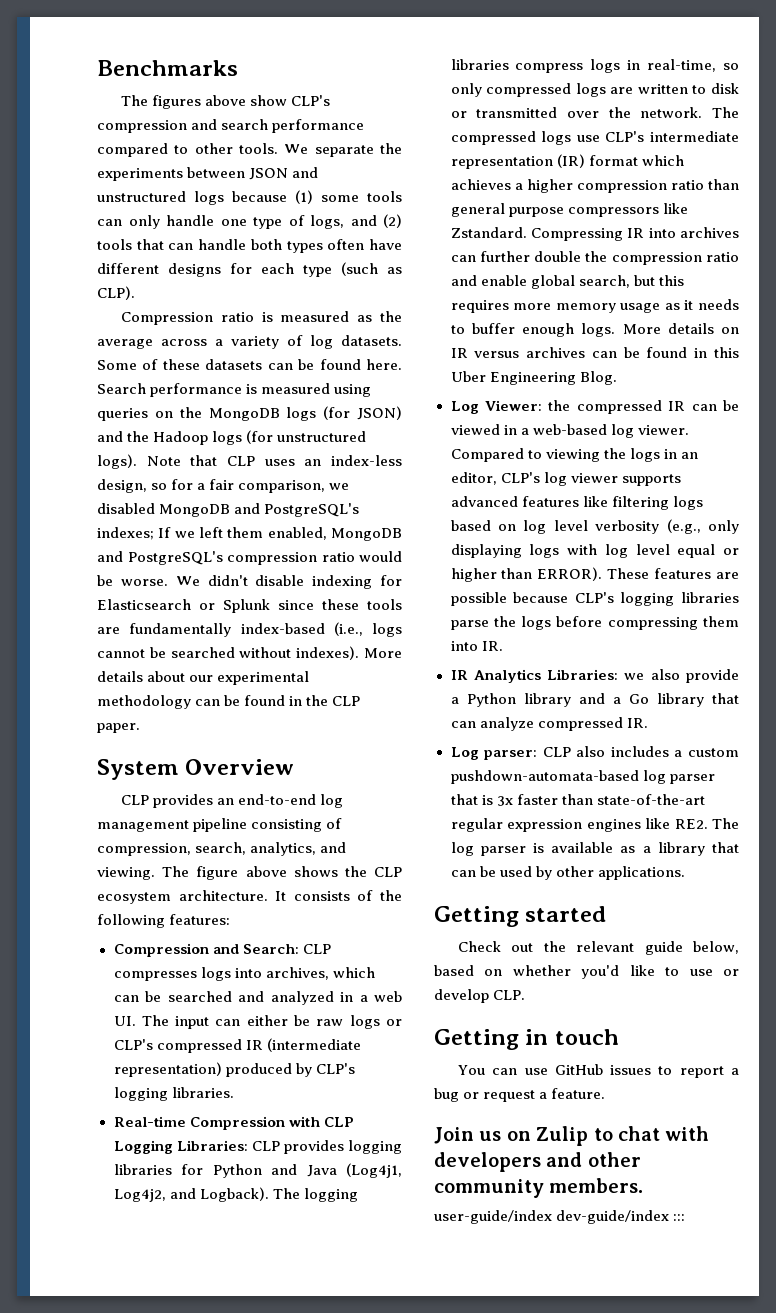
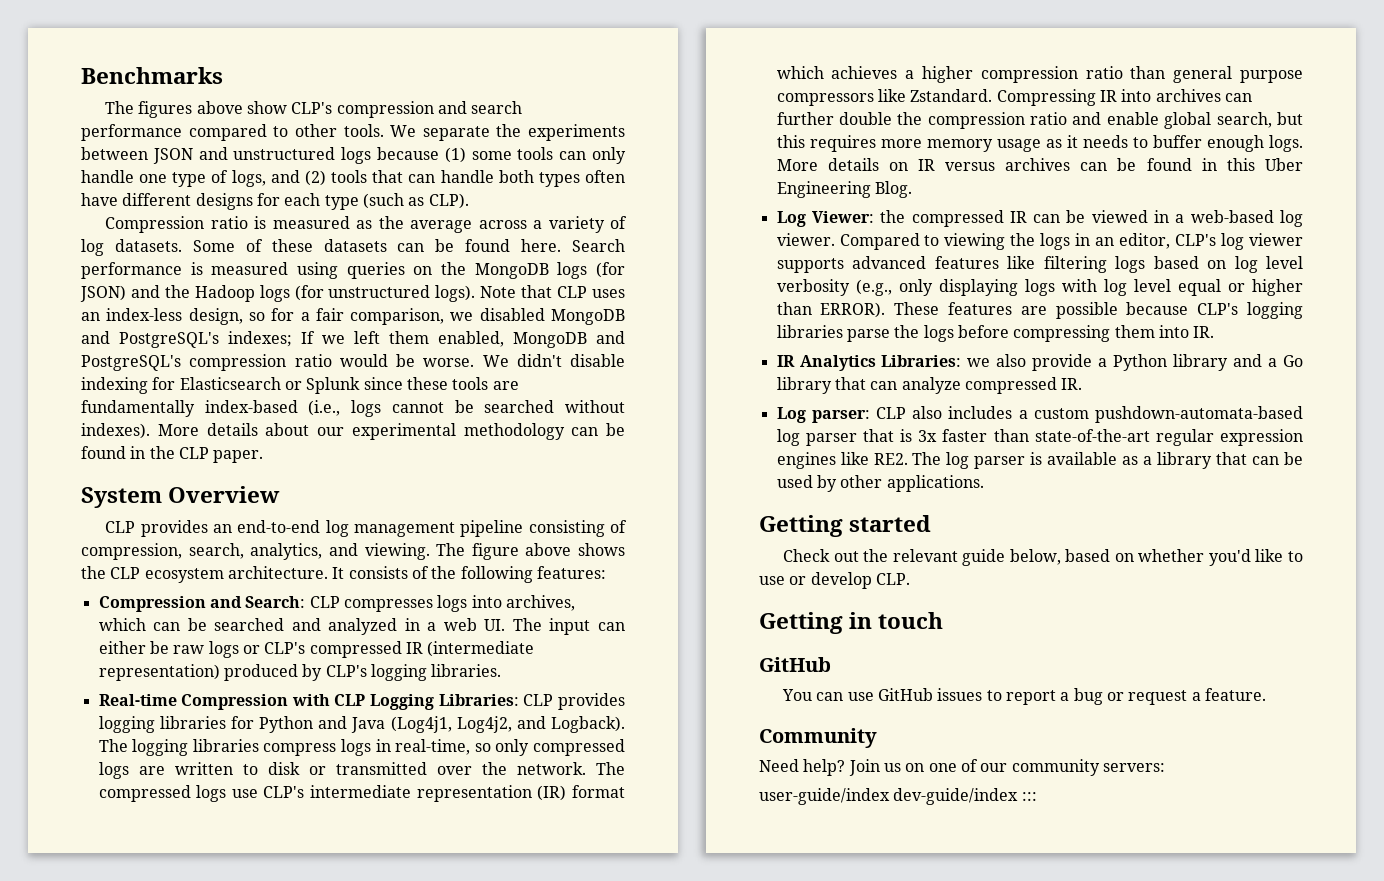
(619, 1037) none -> [759,657,831,672] // GitHub
[434,1126,710,1146] [434,1152,641,1172] [434,1178,644,1198] Join us on Zulip to chat with developers and other community members. -> [759,728,877,748] [759,759,1165,776] Community // Need help? Join us on one of our community servers:

